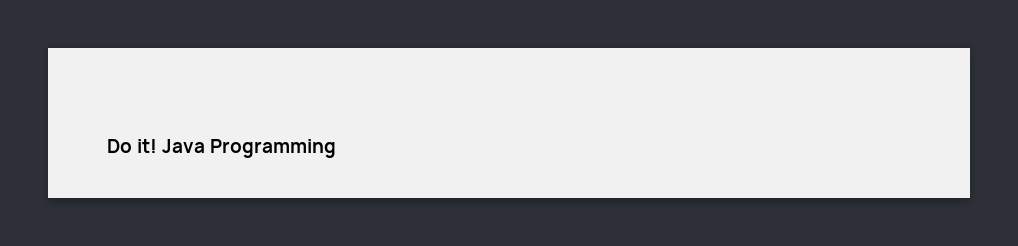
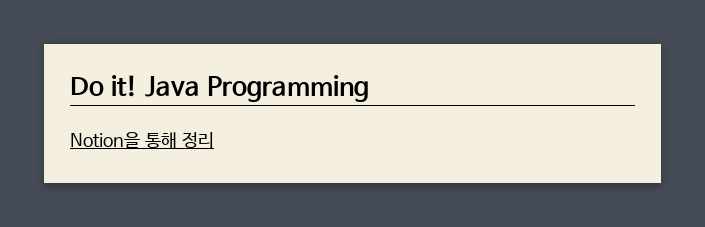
(337, 148) none -> [70,132,214,148] // Notion을 통해 정리

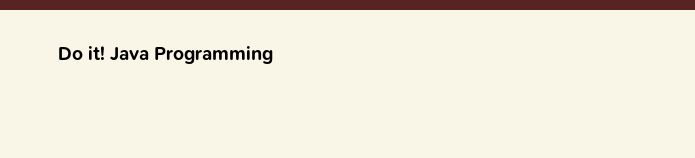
[70,132,214,148] // Notion을 통해 정리 -> (274, 55) none

